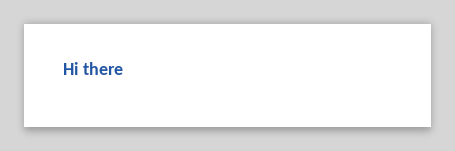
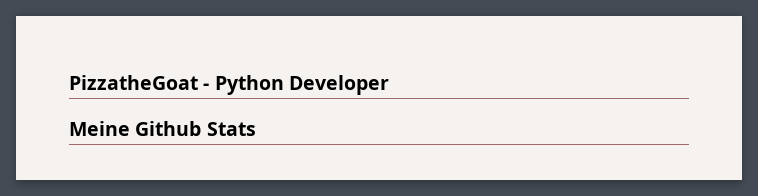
[63,62,123,75] Hi there -> [69,75,389,95] [69,121,256,136] PizzatheGoat - Python Developer // Meine Github Stats

